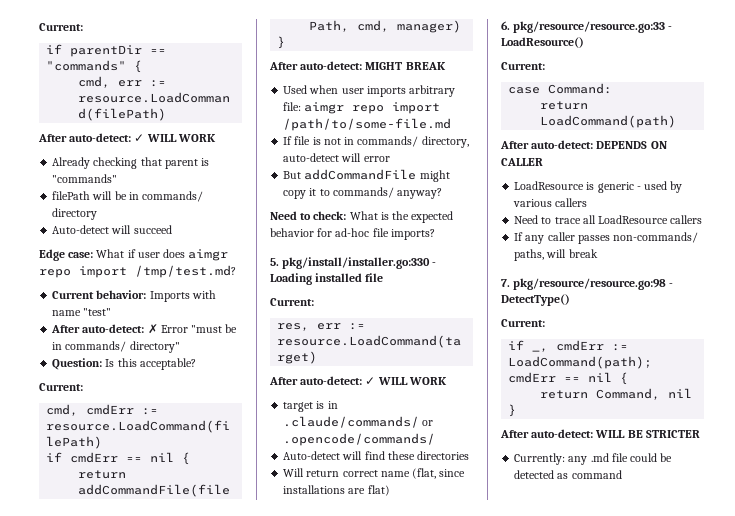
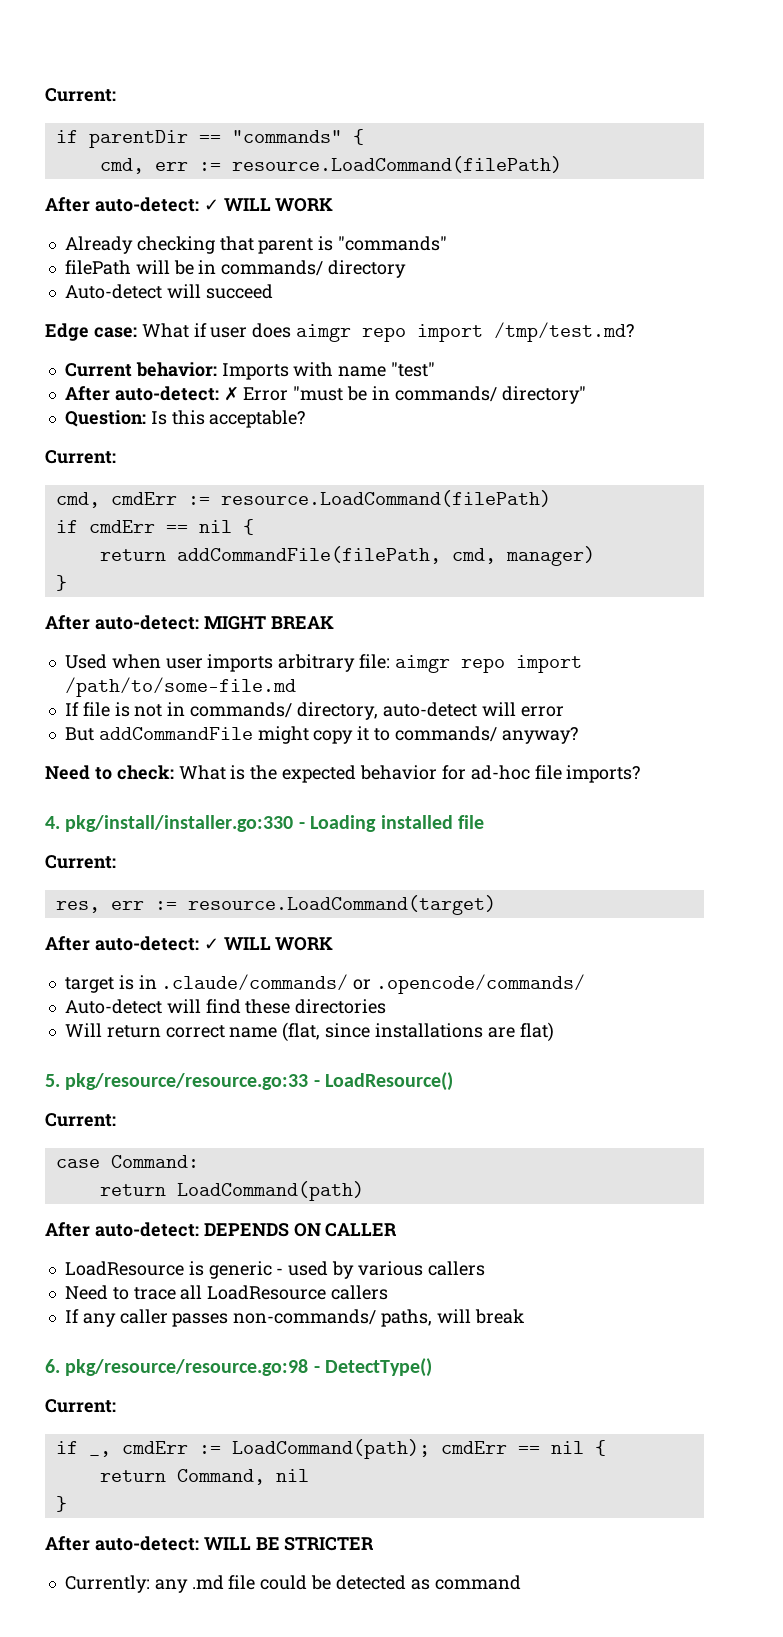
[270,258,279,266] 5. -> [45,816,60,829] 4.
[501,21,510,30] 6. -> [45,1074,60,1087] 5.
[501,279,510,287] 7. -> [45,1359,60,1373] 6.

